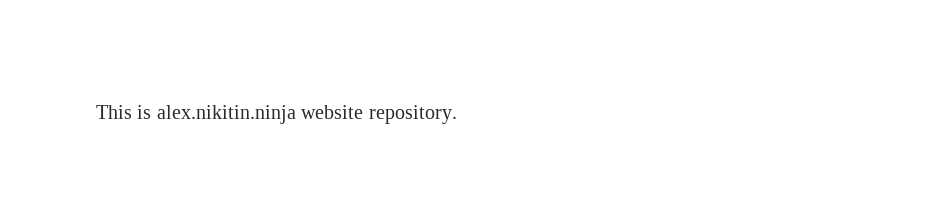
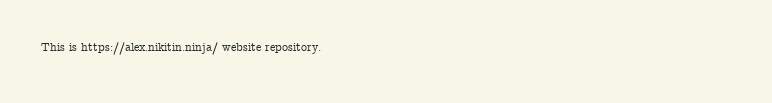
[156,105,296,124] alex.nikitin.ninja -> [81,42,218,55] https://alex.nikitin.ninja/

